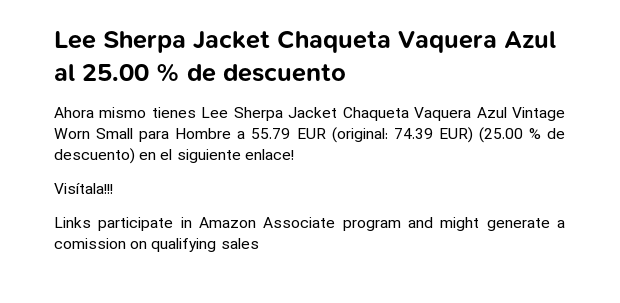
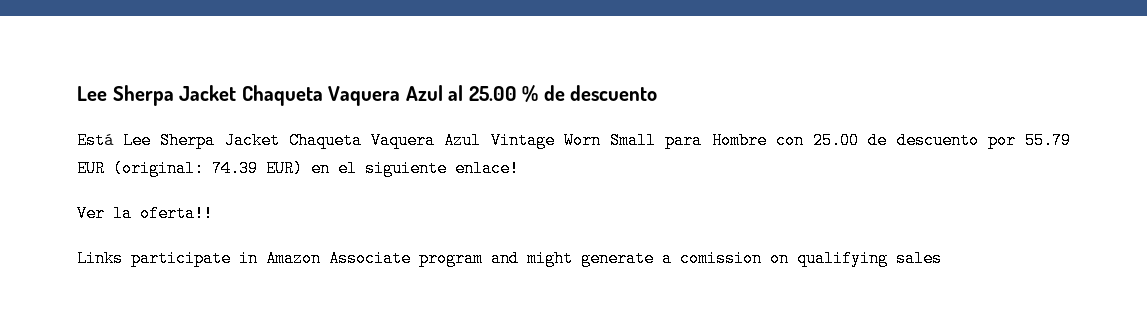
[54,107,196,118] Ahora mismo tienes -> [77,132,114,149] Está
[237,131,246,139] a -> [775,132,1016,149] con 25.00 de descuento por
[478,127,565,143] [54,148,135,164] (25.00 % de descuento) -> (303, 168) none
[54,183,113,194] Visítala!!! -> [77,205,213,222] Ver la oferta!!

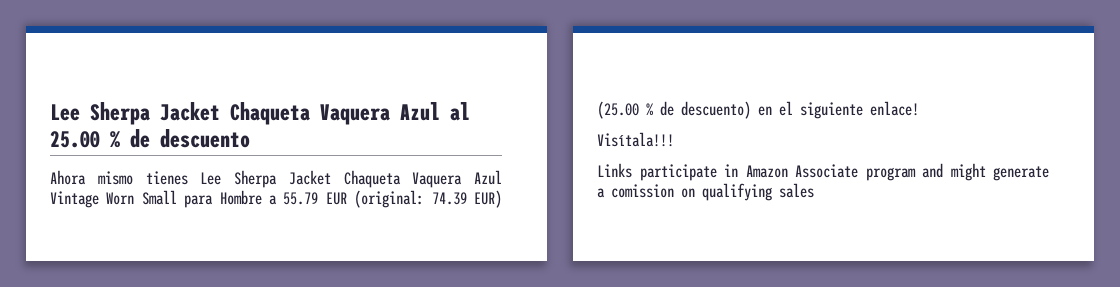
[77,132,114,149] Está -> [50,170,188,185] Ahora mismo tienes
[775,132,1016,149] con 25.00 de descuento por -> [269,195,277,205] a
(303, 168) none -> [597,101,751,119] (25.00 % de descuento)
[77,205,213,222] Ver la oferta!! -> [597,132,674,147] Visítala!!!

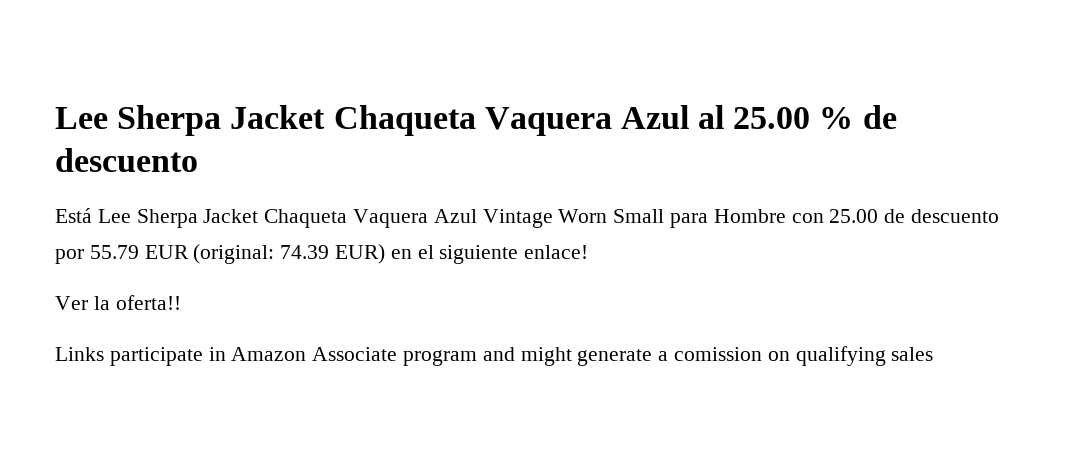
[50,170,188,185] Ahora mismo tienes -> [55,208,92,223] Está
[269,195,277,205] a -> [791,209,1000,223] [55,249,84,264] con 25.00 de descuento por
[597,101,751,119] (25.00 % de descuento) -> (386, 254) none
[597,132,674,147] Visítala!!! -> [55,295,181,310] Ver la oferta!!

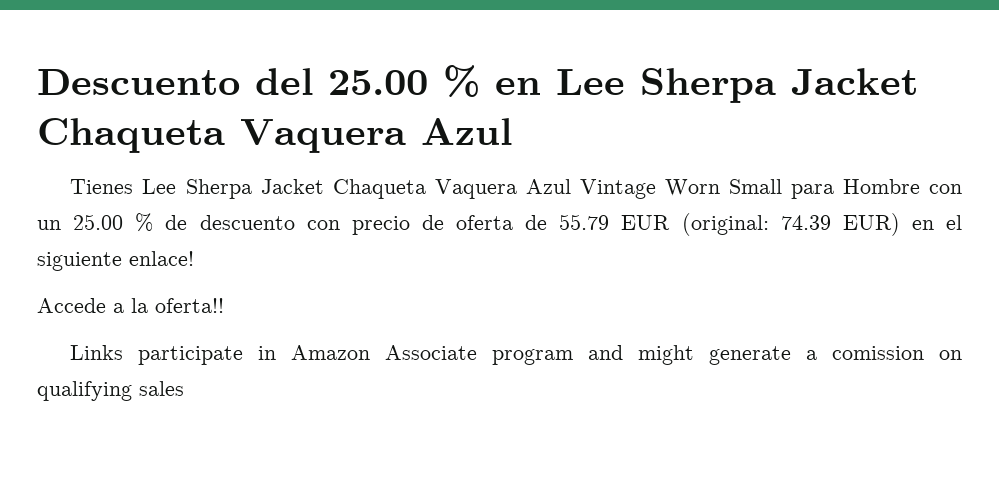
[55,105,897,136] [55,148,198,172] [55,208,92,223] Lee Sherpa Jacket Chaqueta Vaquera Azul al 25.00 % de descuento // Está -> [37,65,918,103] [37,118,512,153] [70,179,134,194] Descuento del 25.00 % en Lee Sherpa Jacket Chaqueta Vaquera Azul // Tienes
[829,209,1000,223] [55,249,84,264] 25.00 de descuento por -> [37,213,548,235] un 25.00 % de descuento con precio de oferta de
[55,296,88,310] Ver -> [37,298,124,313] Accede a

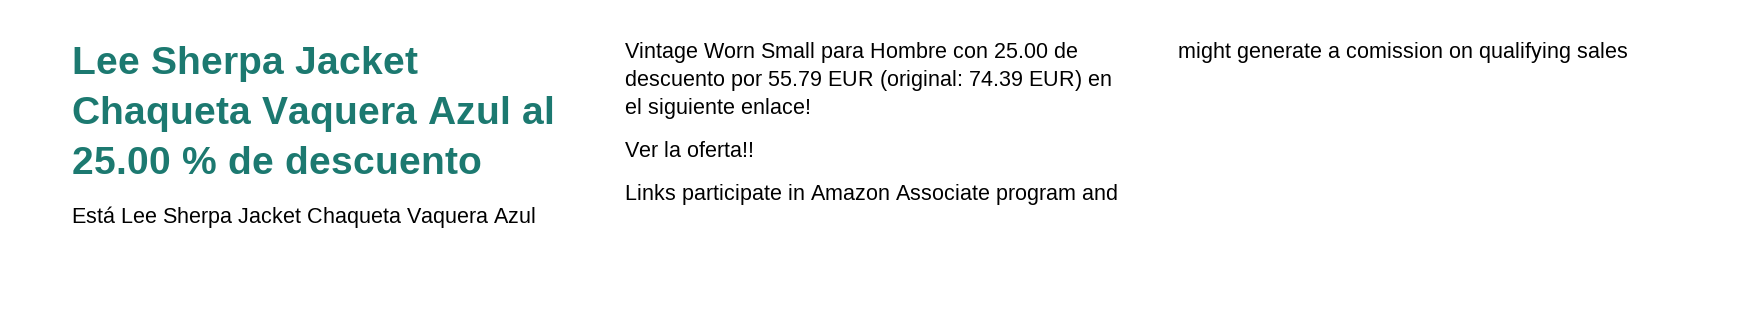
[37,65,918,103] [37,118,512,153] [70,179,134,194] Descuento del 25.00 % en Lee Sherpa Jacket Chaqueta Vaquera Azul // Tienes -> [72,46,418,82] [72,96,555,132] [72,146,482,174] [72,206,115,223] Lee Sherpa Jacket Chaqueta Vaquera Azul al 25.00 % de descuento // Está
[37,213,548,235] un 25.00 % de descuento con precio de oferta de -> [994,42,1078,58] [625,70,762,91] 25.00 de descuento por
[37,298,124,313] Accede a -> [625,142,658,157] Ver

